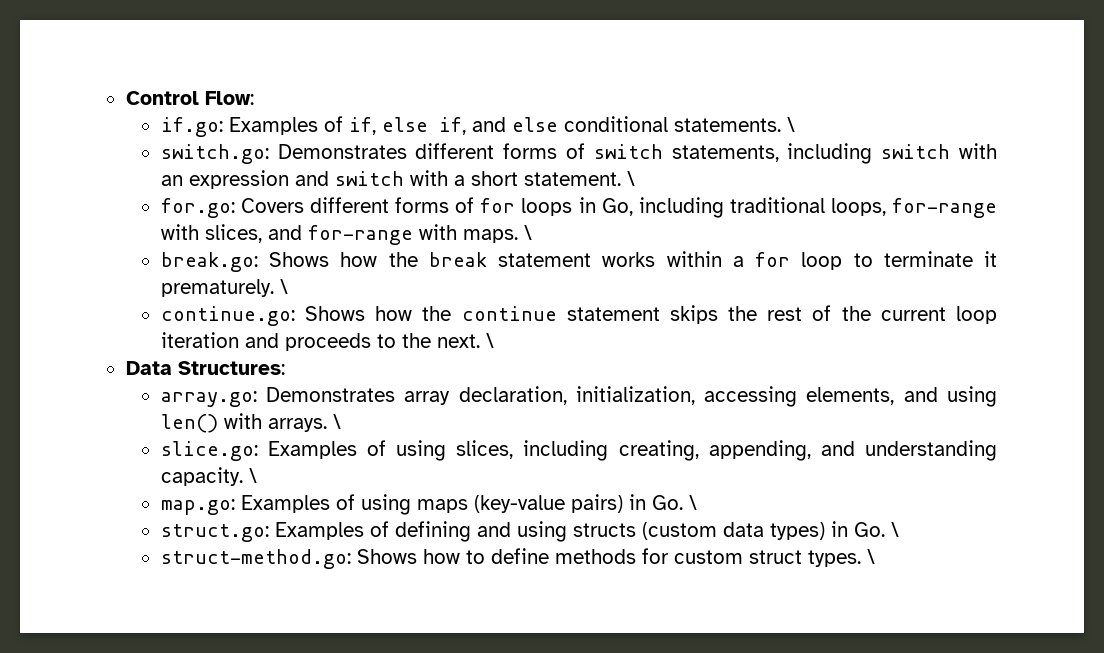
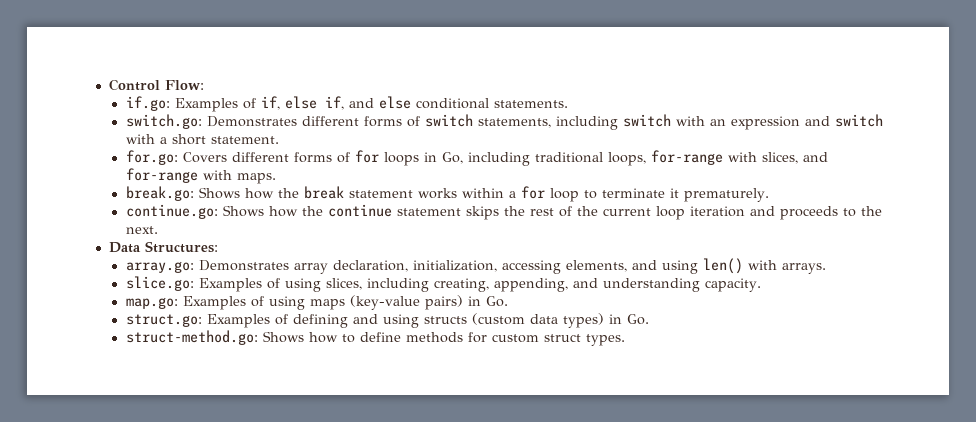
[786,117,795,132] \ -> (568, 104) none
[626,171,635,186] \ -> (279, 140) none
[523,225,532,240] \ -> (276, 178) none
[279,279,288,294] \ -> (769, 195) none
[485,333,494,348] \ -> (158, 230) none
[332,414,341,429] \ -> (826, 268) none
[248,468,257,483] \ -> (761, 285) none
[688,495,697,510] \ -> (508, 301) none
[890,522,899,537] \ -> (649, 319) none
[866,549,875,564] \ -> (625, 340) none

